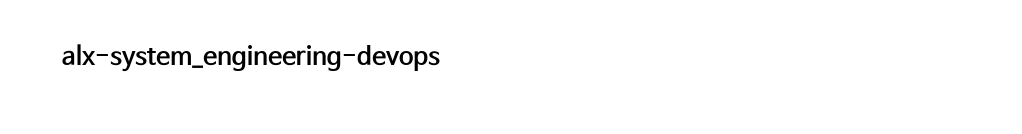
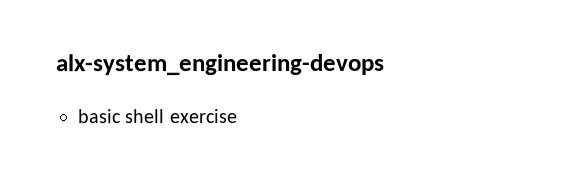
(440, 58) none -> [78,109,238,124] // basic shell exercise

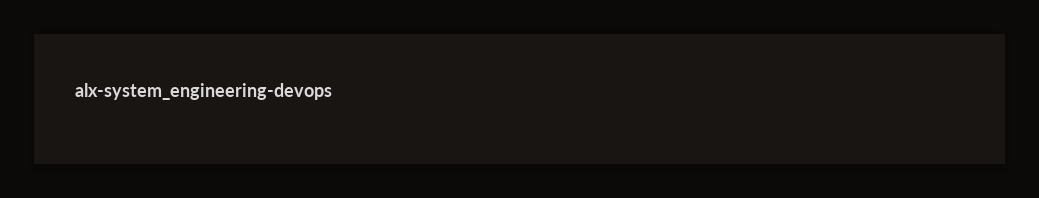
[78,109,238,124] // basic shell exercise -> (332, 91) none

